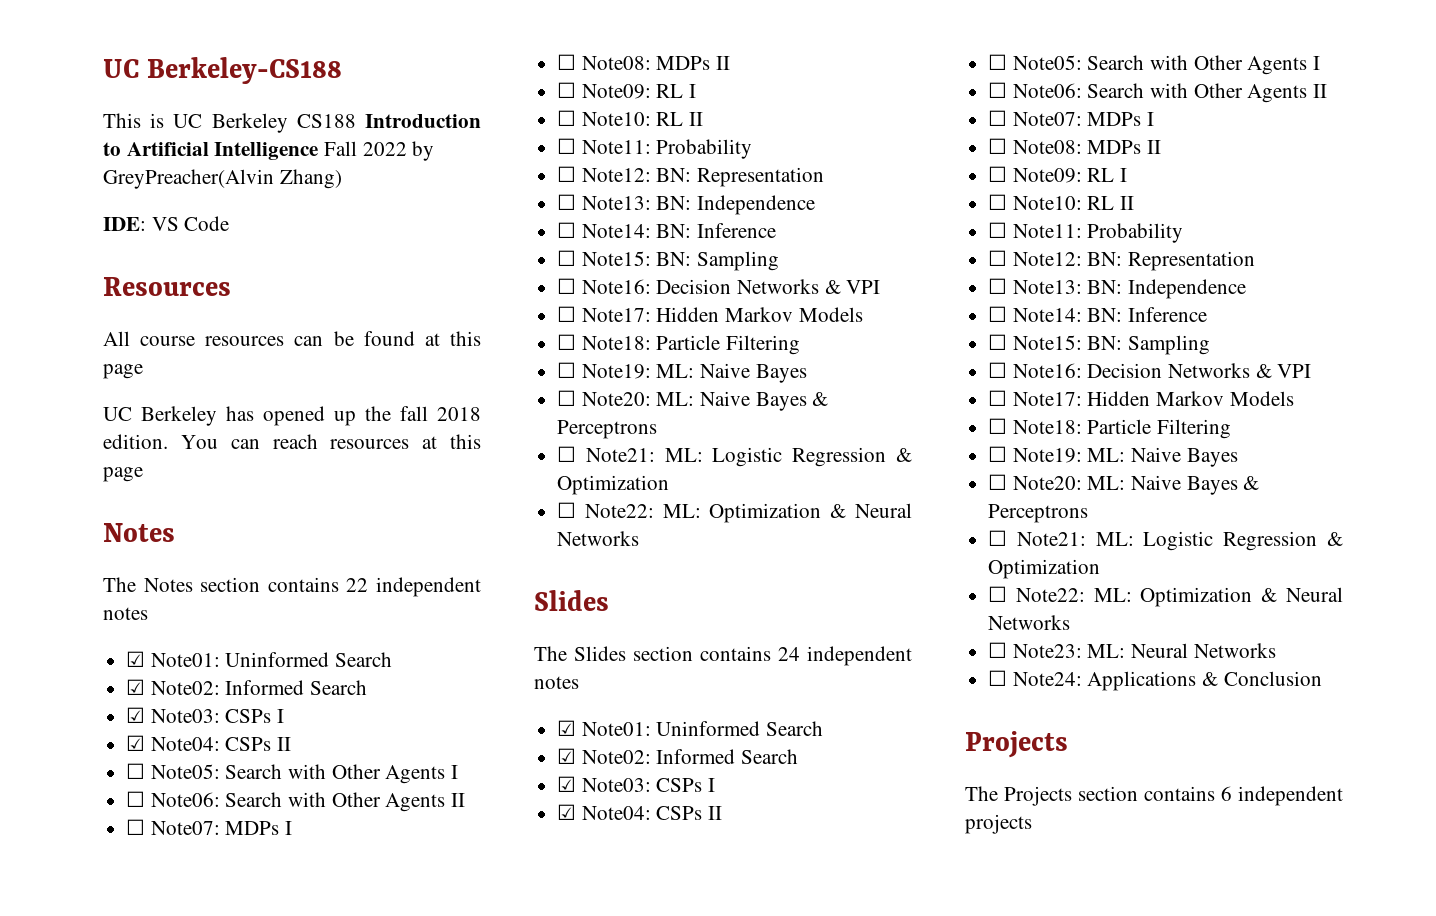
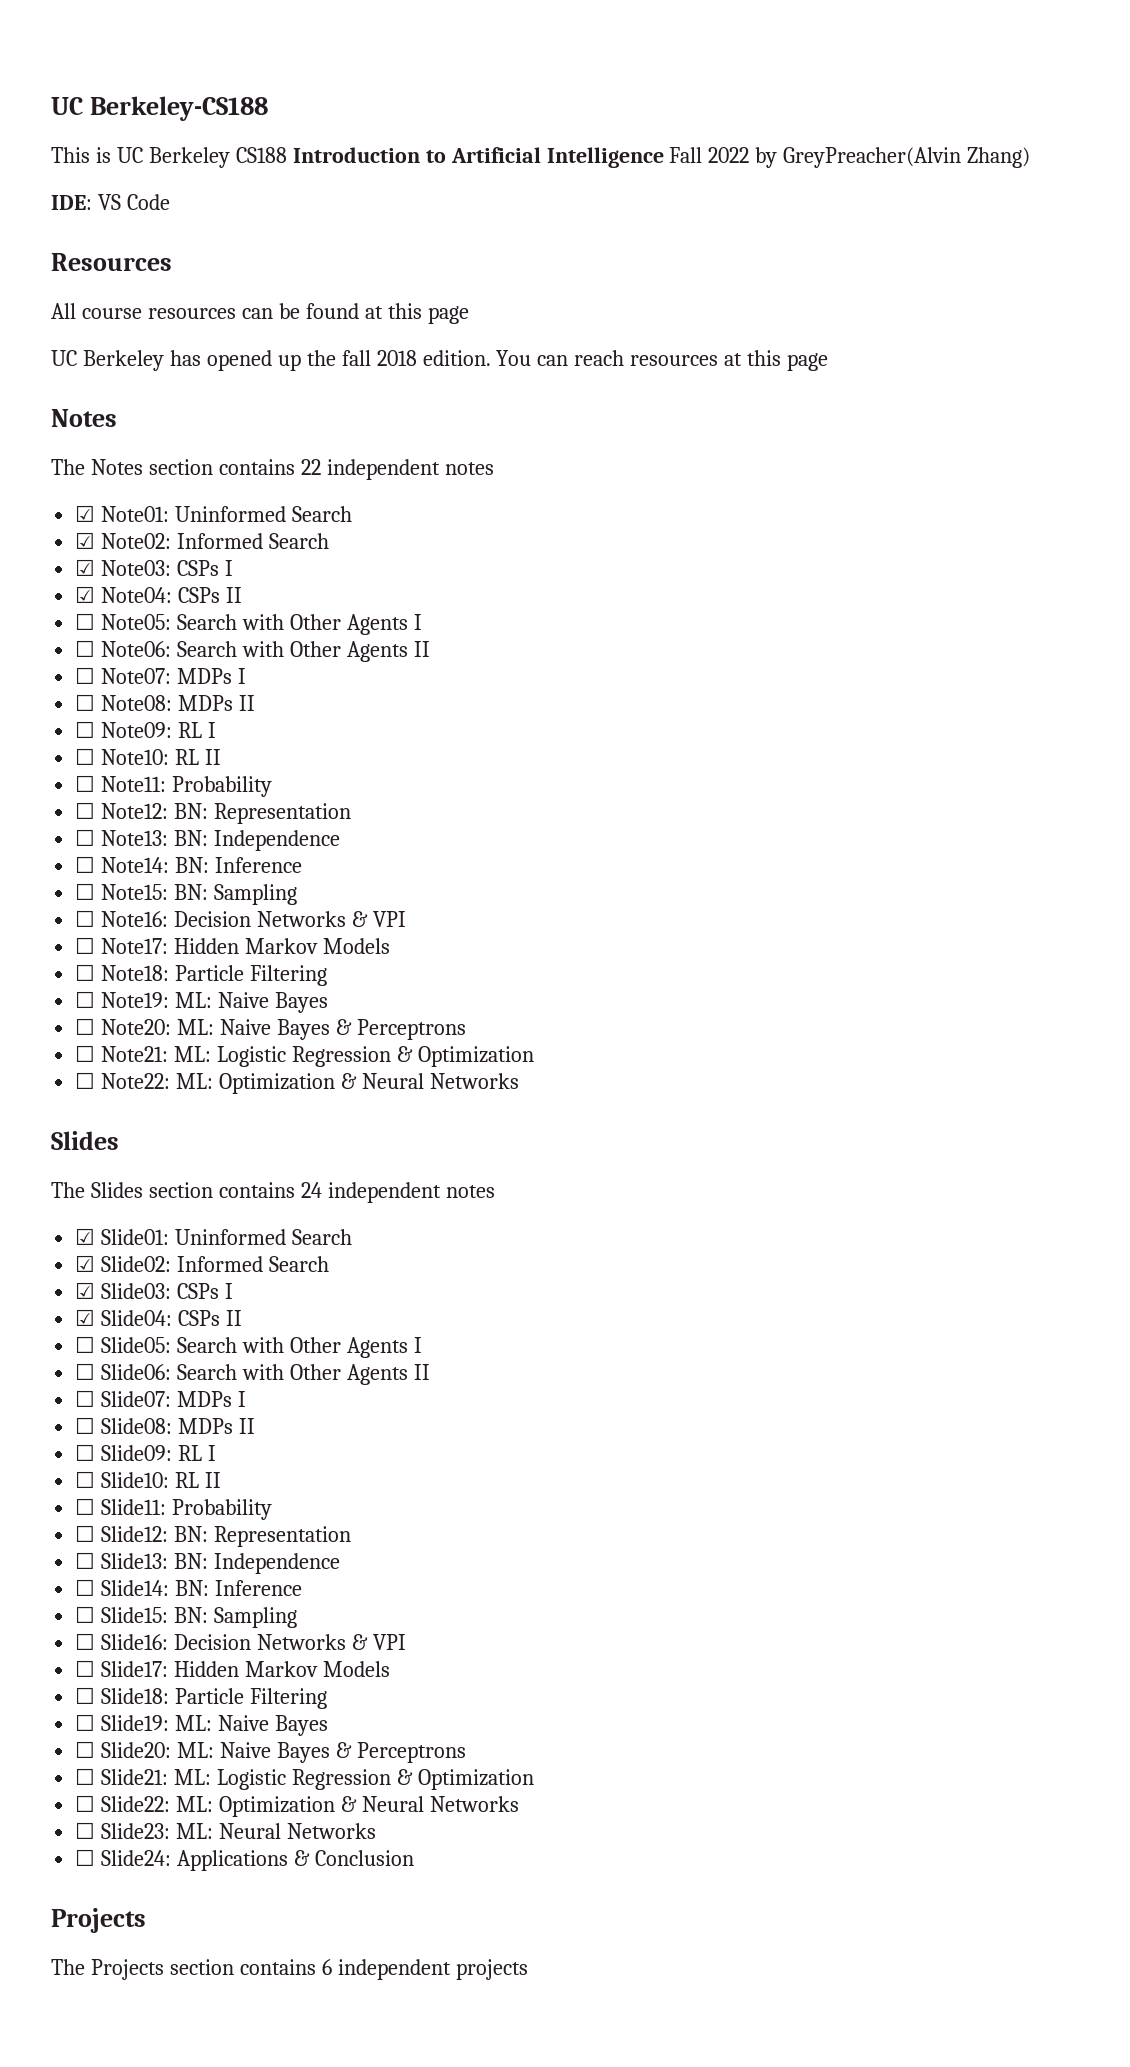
[581,721,824,736] [557,748,799,764] [557,776,716,792] [557,804,723,820] [988,54,1321,75] [988,82,1328,103] [988,110,1155,126] [988,138,1162,154] [988,166,1128,183] [988,194,1135,210] [988,222,1184,243] [988,250,1256,271] [988,278,1247,299] [988,306,1208,322] [988,334,1211,355] [988,362,1312,378] [988,390,1294,406] [988,418,1232,439] [988,446,1238,467] [988,474,1260,495] [988,504,1089,523] [988,530,1343,551] [988,559,1101,579] [988,586,1085,602] Note01: Uninformed Search // ☑ Note02: Informed Search // ☑ Note03: CSPs I // ☑ Note04: CSPs II // ☐ Note05: Search with Other Agents I // ☐ Note06: Search with Other Agents II // ☐ Note07: MDPs I // ☐ Note08: MDPs II // ☐ Note09: RL I // ☐ Note10: RL II // ☐ Note11: Probability // ☐ Note12: BN: Representation // ☐ Note13: BN: Independence // ☐ Note14: BN: Inference // ☐ Note15: BN: Sampling // ☐ Note16: Decision Networks & VPI // ☐ Note17: Hidden Markov Models // ☐ Note18: Particle Filtering // ☐ Note19: ML: Naive Bayes // ☐ Note20: ML: Naive Bayes & Perceptrons // ☐ Note21: ML: Logistic Regression & Optimization // ☐ Note22: -> [101,1229,353,1245] [75,1255,330,1272] [75,1282,234,1299] [75,1309,243,1326] [75,1336,422,1358] [75,1363,430,1385] [75,1390,247,1407] [75,1417,256,1434] [75,1444,217,1461] [75,1471,222,1488] [75,1498,273,1520] [75,1525,352,1547] [75,1552,341,1574] [75,1579,303,1596] [75,1606,298,1628] [75,1633,406,1650] [75,1660,390,1677] [75,1687,328,1709] [75,1714,328,1736] [75,1741,466,1763] [75,1768,534,1790] [75,1795,171,1812] Slide01: Uninformed Search // ☑ Slide02: Informed Search // ☑ Slide03: CSPs I // ☑ Slide04: CSPs II // ☐ Slide05: Search with Other Agents I // ☐ Slide06: Search with Other Agents II // ☐ Slide07: MDPs I // ☐ Slide08: MDPs II // ☐ Slide09: RL I // ☐ Slide10: RL II // ☐ Slide11: Probability // ☐ Slide12: BN: Representation // ☐ Slide13: BN: Independence // ☐ Slide14: BN: Inference // ☐ Slide15: BN: Sampling // ☐ Slide16: Decision Networks & VPI // ☐ Slide17: Hidden Markov Models // ☐ Slide18: Particle Filtering // ☐ Slide19: ML: Naive Bayes // ☐ Slide20: ML: Naive Bayes & Perceptrons // ☐ Slide21: ML: Logistic Regression & Optimization // ☐ Slide22:
[1012,644,1082,658] Note23: -> [101,1823,171,1839] Slide23:
[1012,672,1082,686] Note24: -> [101,1850,172,1866] Slide24:

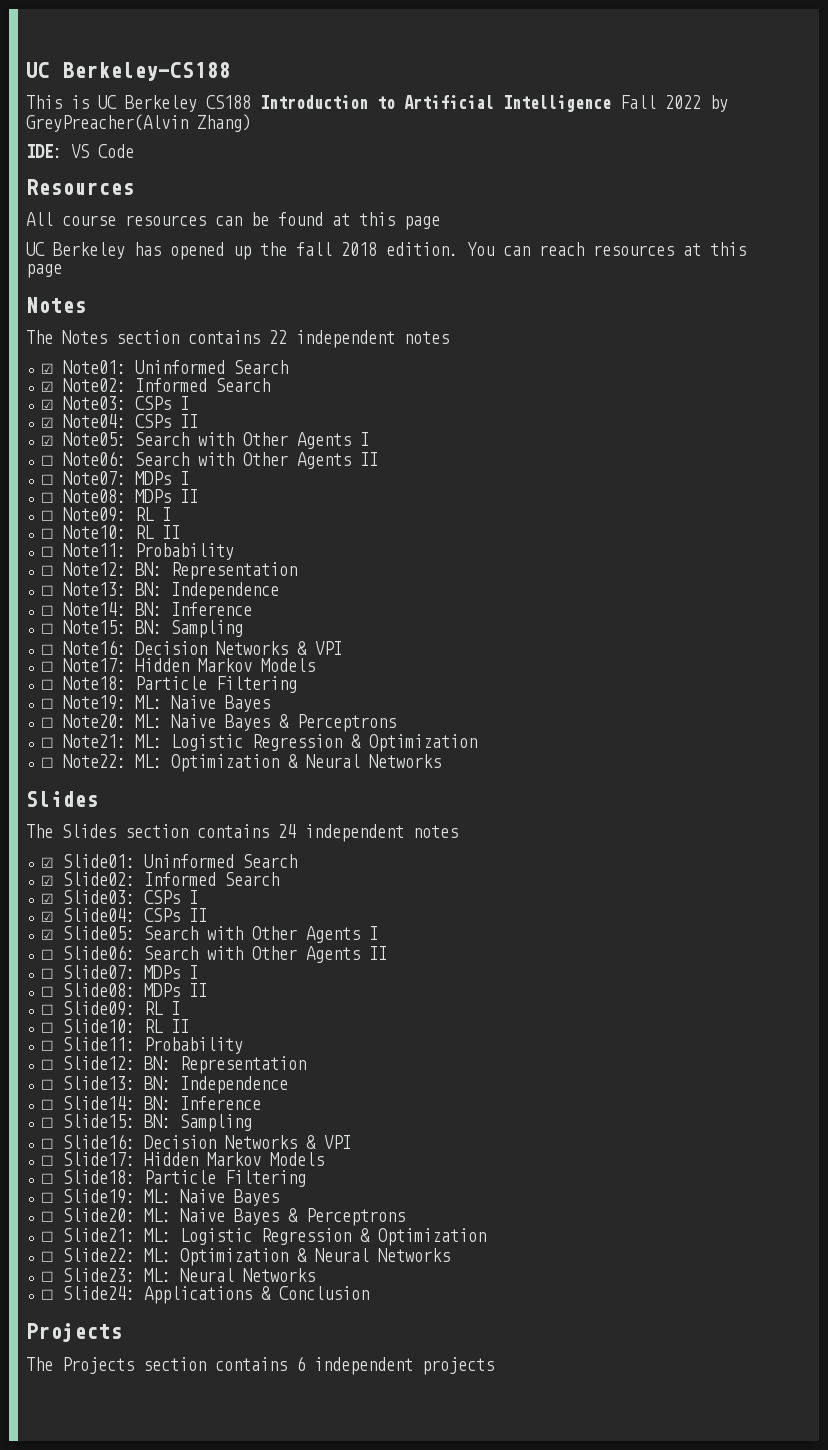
[75,613,96,630] ☐ -> [41,435,55,446] ☑
[75,1336,96,1353] ☐ -> [41,929,55,940] ☑

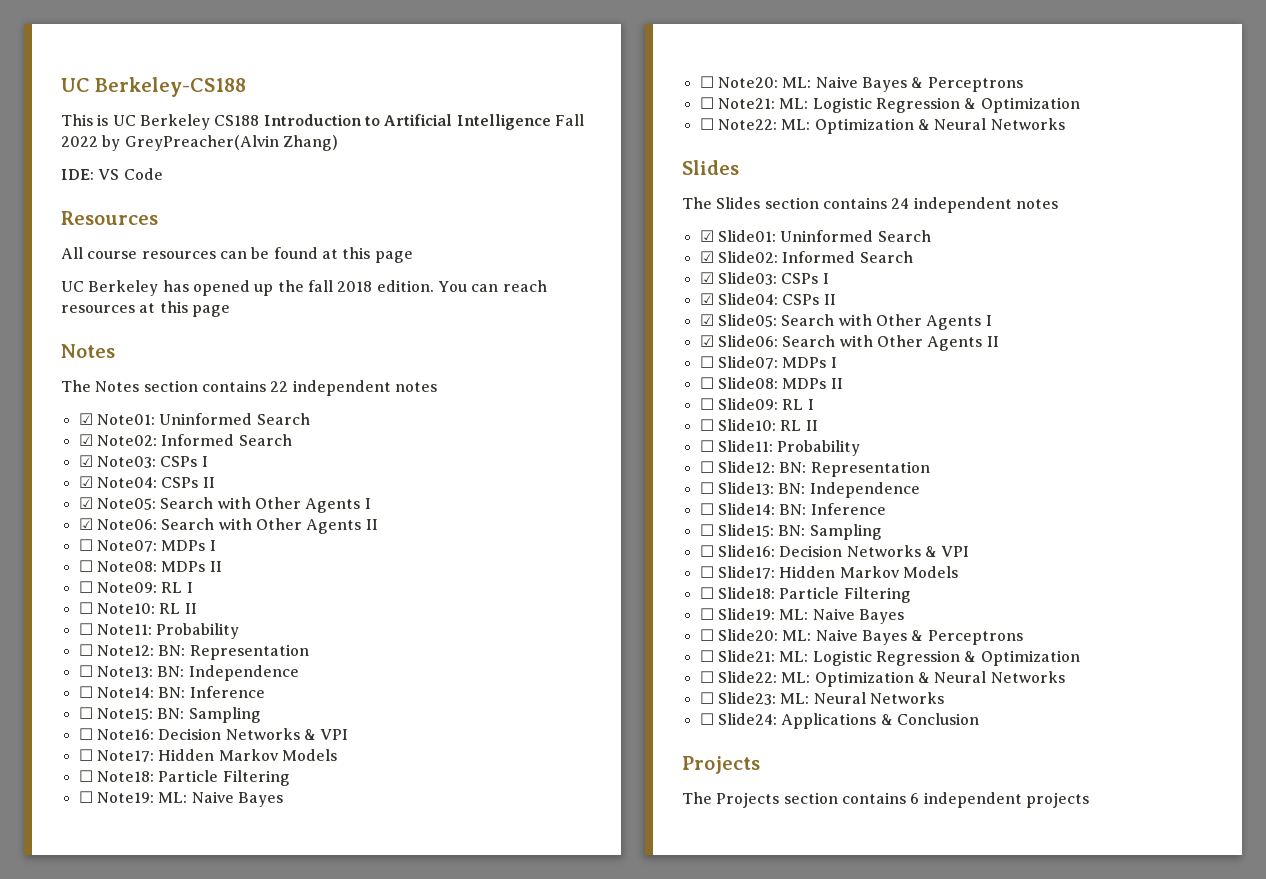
[41,455,55,466] ☐ -> [78,518,93,530] ☑
[41,949,55,960] ☐ -> [699,335,714,347] ☑

